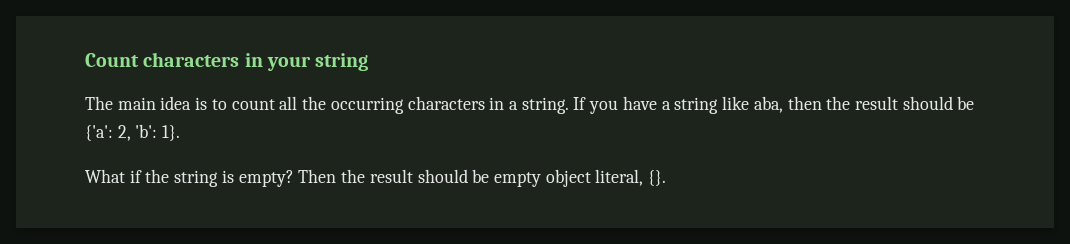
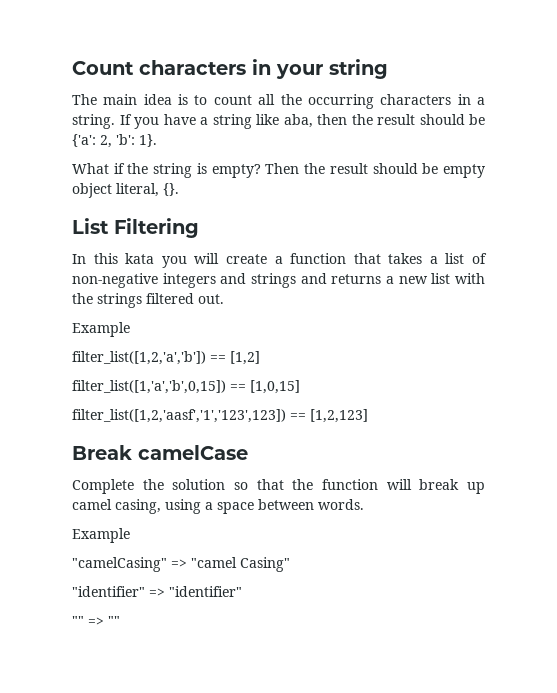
(667, 178) none -> [72,218,199,238] [72,253,487,268] [72,273,486,288] [72,293,224,308] [72,322,130,337] [72,351,260,365] [72,380,300,394] [72,409,368,423] [72,445,248,460] [72,479,486,494] [72,499,364,514] [72,528,130,543] [72,557,290,572] [72,586,242,597] [72,616,120,626] // List Filtering // In this kata you will create a function that takes a list of non-negative integers and strings and returns a new list with the strings filtered out. // Example // filter_list([1,2,'a','b']) == [1,2] // filter_list([1,'a','b',0,15]) == [1,0,15] // filter_list([1,2,'aasf','1','123',123]) == [1,2,123] // Break camelCase // Complete the solution so that the function will break up camel casing, using a space between words. // Example // "camelCasing" => "camel Casing" // "identifier" => "identifier" // "" => ""

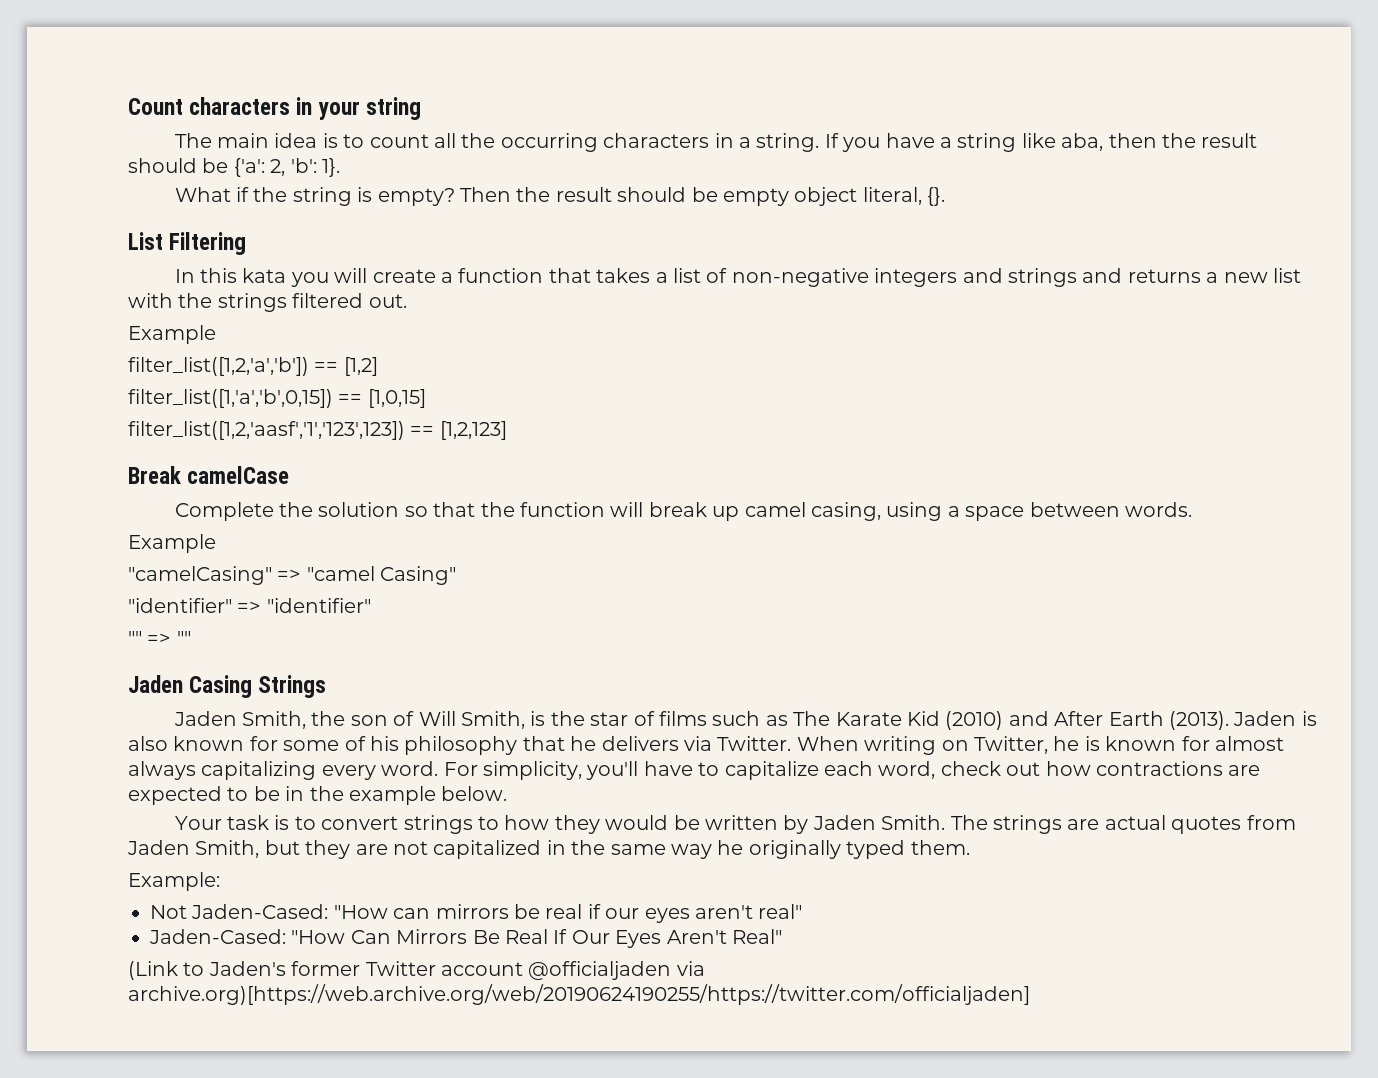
(120, 621) none -> [128,675,327,698] [173,711,1317,730] [128,736,1284,755] [128,761,1261,780] [128,786,508,805] [174,815,1296,834] [127,840,970,859] [128,872,220,891] [150,904,803,923] [149,929,782,948] [128,961,705,980] [128,984,1030,1005] // Jaden Casing Strings // Jaden Smith, the son of Will Smith, is the star of films such as The Karate Kid (2010) and After Earth (2013). Jaden is also known for some of his philosophy that he delivers via Twitter. When writing on Twitter, he is known for almost always capitalizing every word. For simplicity, you'll have to capitalize each word, check out how contractions are expected to be in the example below. // Your task is to convert strings to how they would be written by Jaden Smith. The strings are actual quotes from Jaden Smith, but they are not capitalized in the same way he originally typed them. // Example: // Not Jaden-Cased: "How can mirrors be real if our eyes aren't real" // Jaden-Cased: "How Can Mirrors Be Real If Our Eyes Aren't Real" // (Link to Jaden's former Twitter account @officialjaden via archive.org)[https://web.archive.org/web/20190624190255/https://twitter.com/officialjaden]

